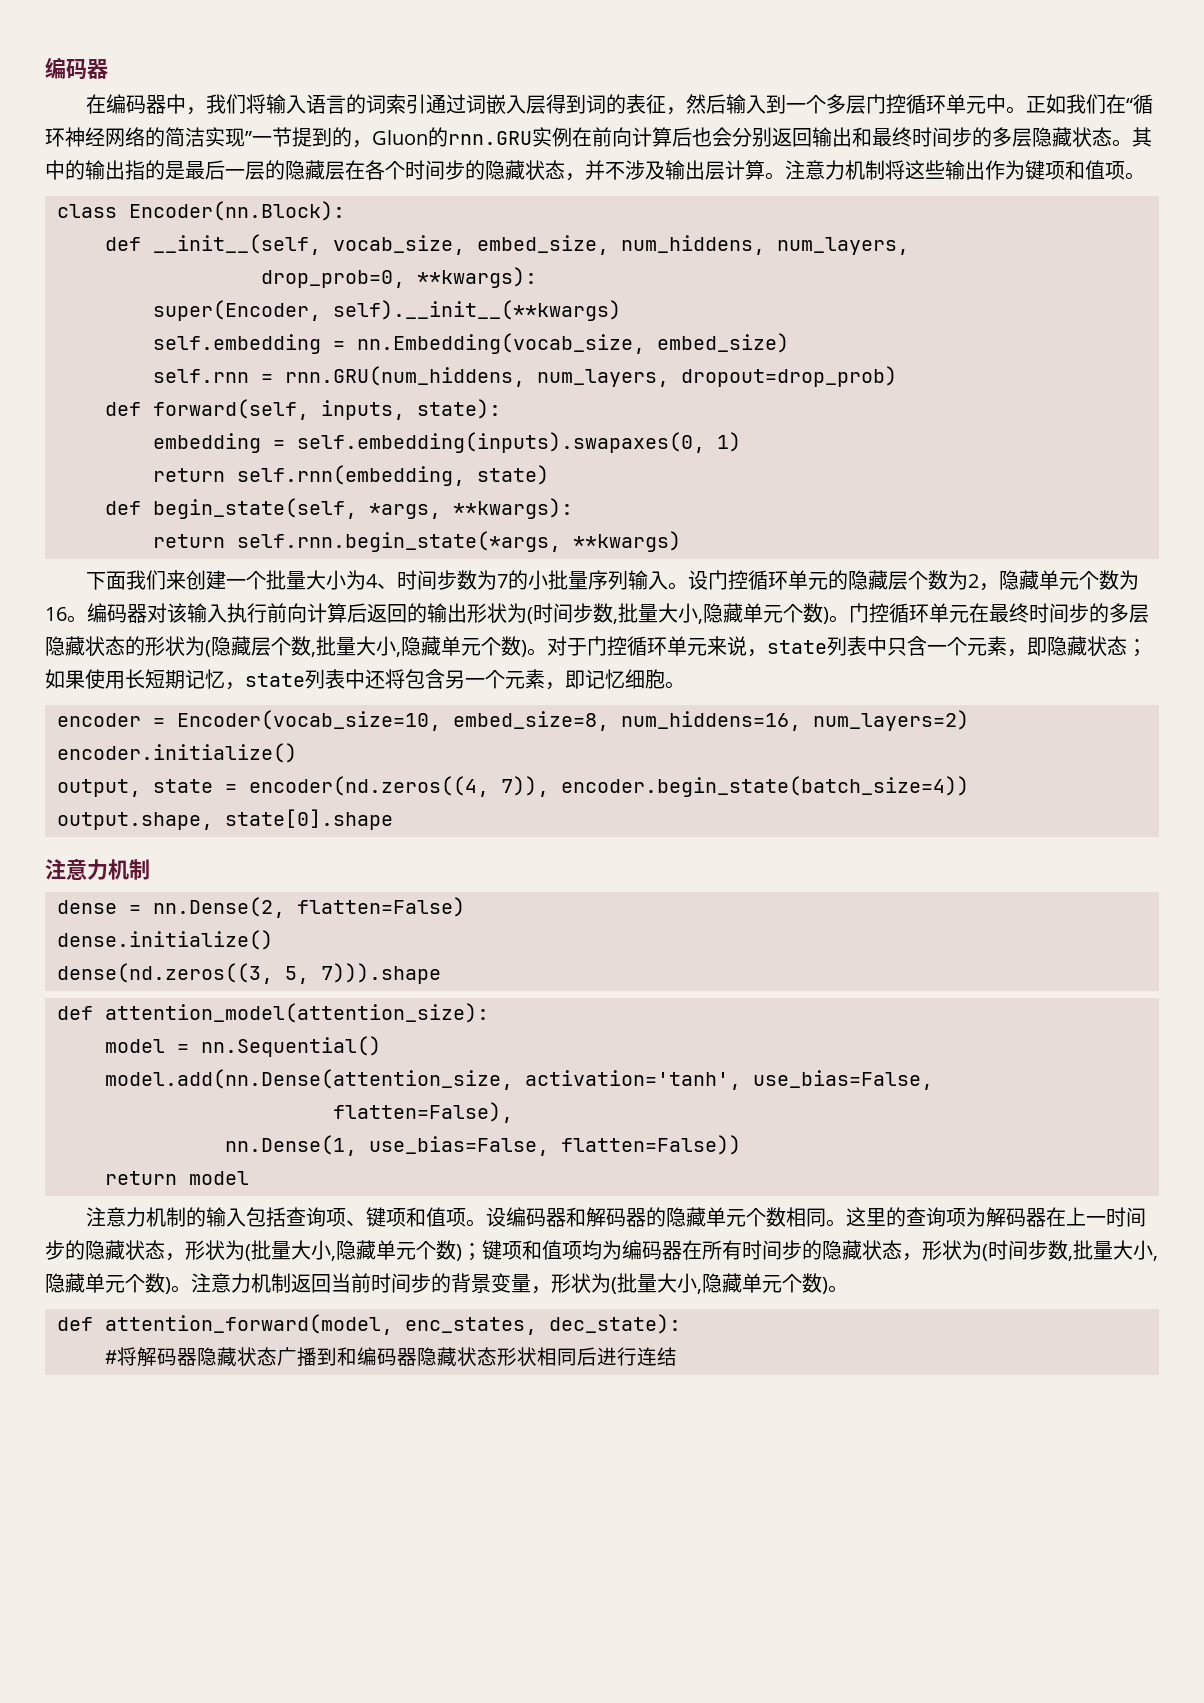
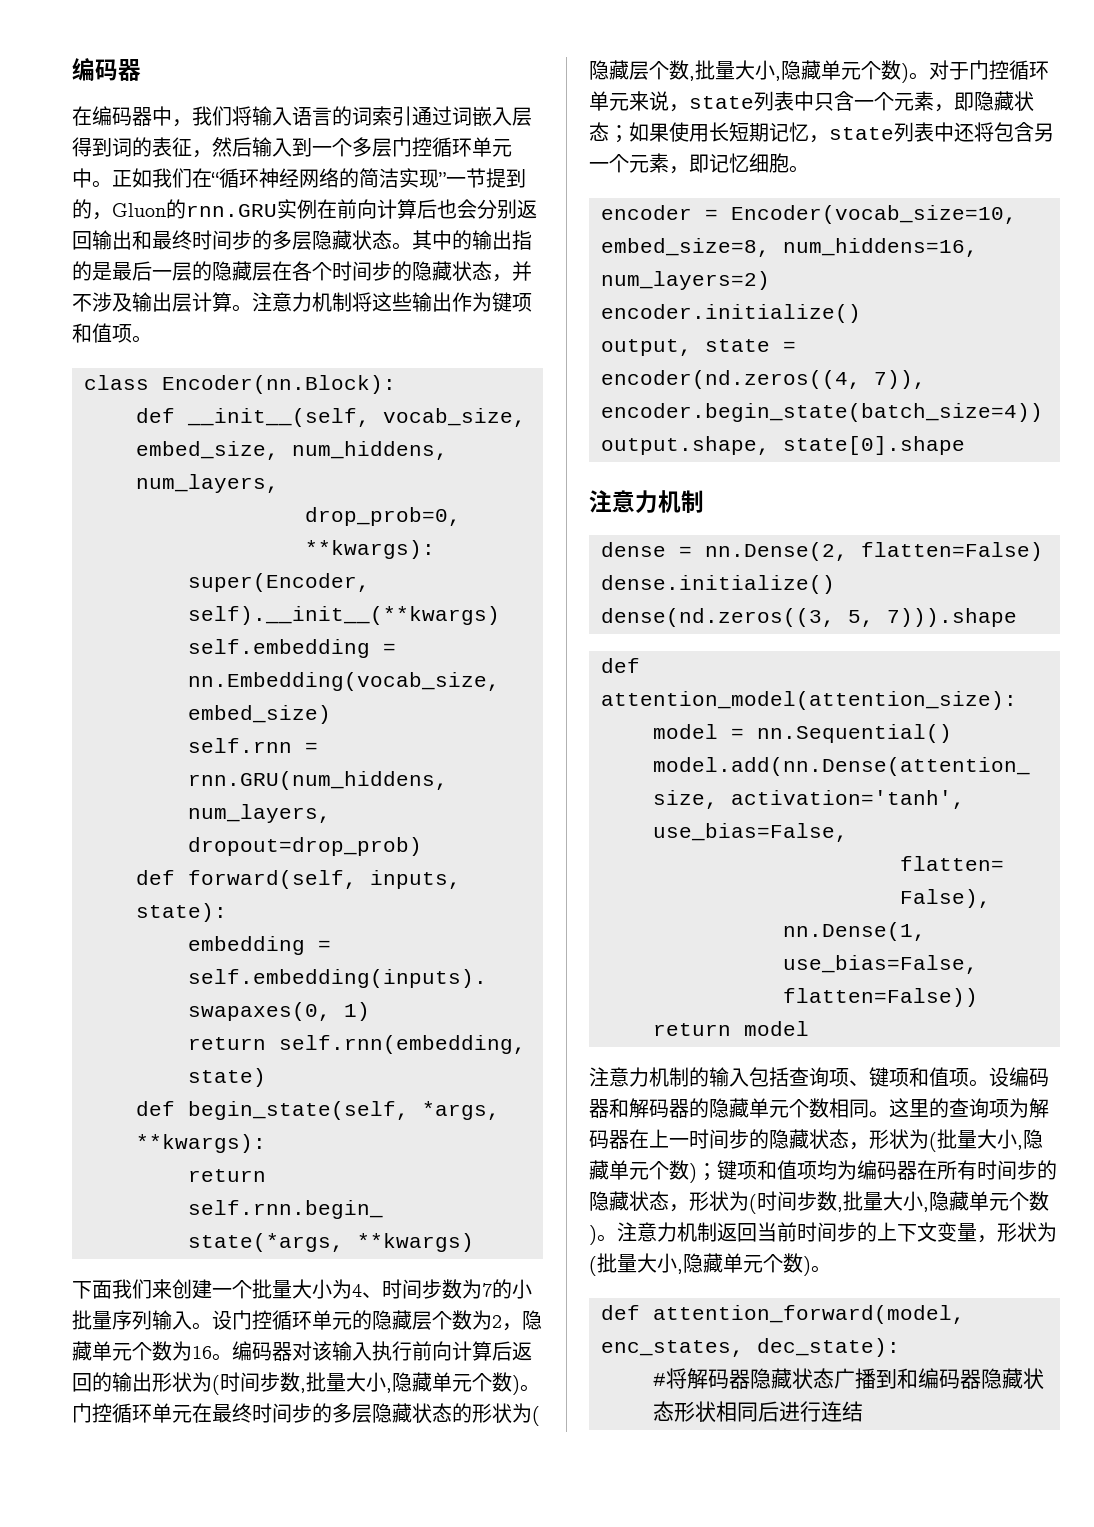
[451,1273,491,1293] 背景 -> [877,1222,937,1242] 上下文

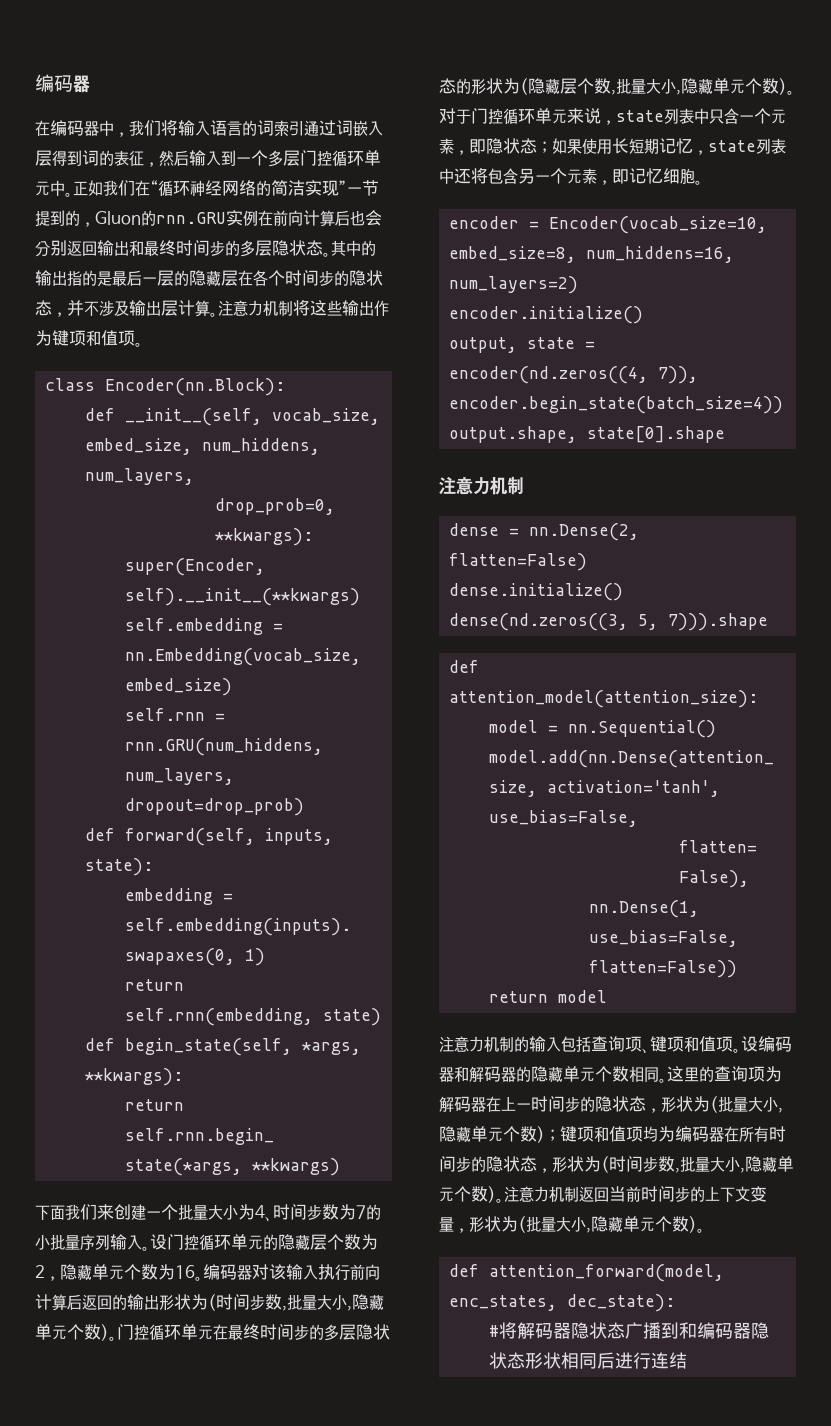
[332,230,352,250] 藏 -> (289, 248) none
[432,261,452,281] 藏 -> (366, 278) none
[392,1403,412,1423] 藏 -> (373, 1332) none
[994,91,1014,111] 藏 -> (503, 146) none
[789,1129,809,1149] 藏 -> (612, 1104) none
[609,1191,629,1211] 藏 -> (503, 1164) none
[771,1368,792,1389] 藏 -> (590, 1330) none
[1002,1368,1023,1389] 藏 -> (770, 1330) none

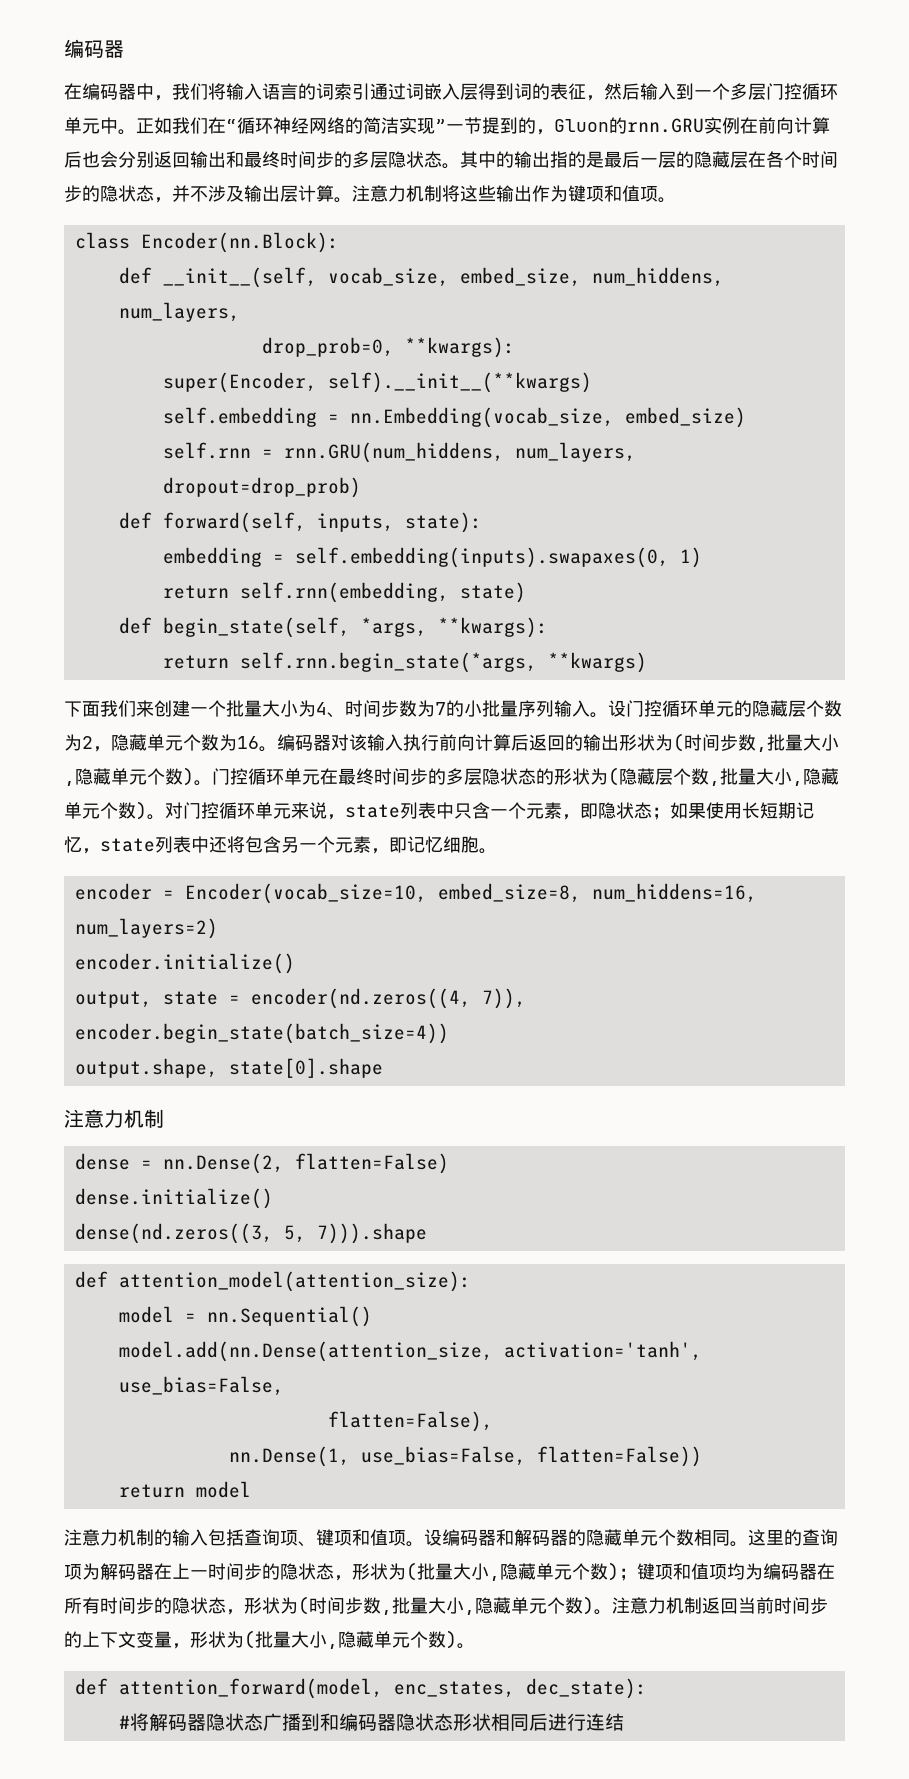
[456,109,471,124] 于 -> (183, 810) none

